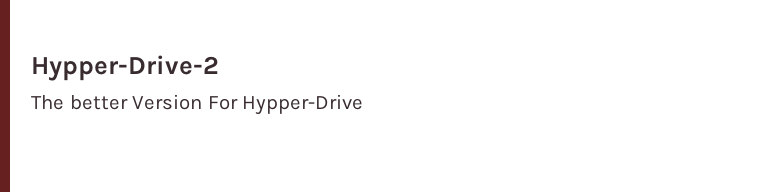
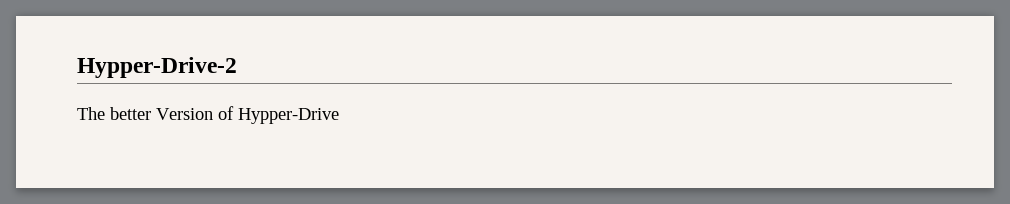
[207,96,238,110] For -> [218,106,234,120] of

